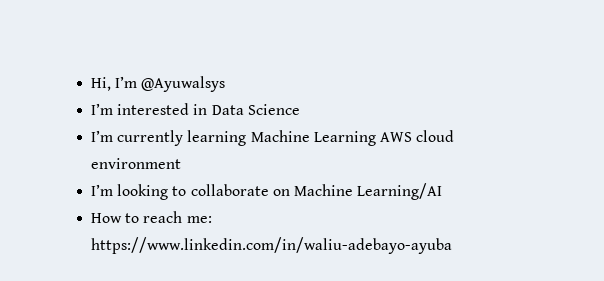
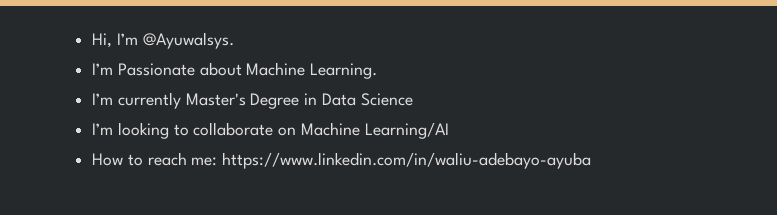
[141,76,226,92] [91,103,300,115] [91,130,455,146] [91,158,182,169] @Ayuwalsys // I’m interested in Data Science // I’m currently learning Machine Learning AWS cloud environment -> [142,32,234,49] [92,62,378,79] [92,92,413,109] @Ayuwalsys. // I’m Passionate about Machine Learning. // I’m currently Master's Degree in Data Science

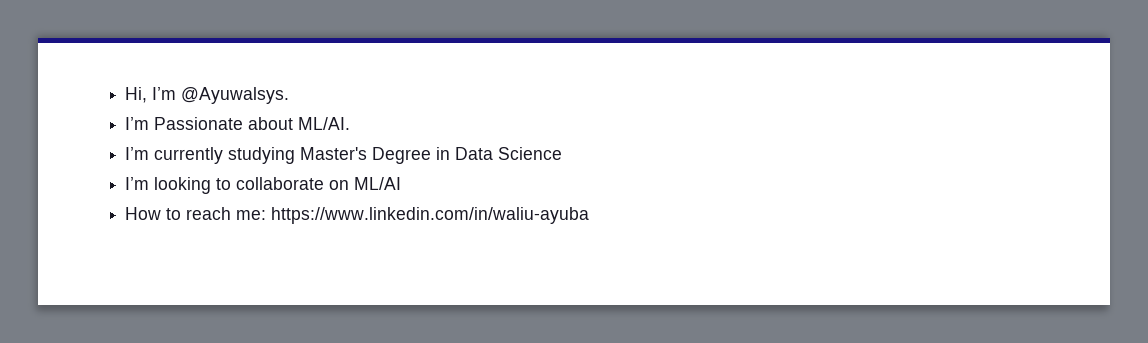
[246,62,378,79] Machine Learning. -> [298,117,351,130] ML/AI.
(181, 100) none -> [228,147,296,164] studying
[300,122,449,139] Machine Learning/AI -> [354,177,402,190] ML/AI
[222,152,592,169] https://www.linkedin.com/in/waliu-adebayo-ayuba -> [271,207,590,224] https://www.linkedin.com/in/waliu-ayuba

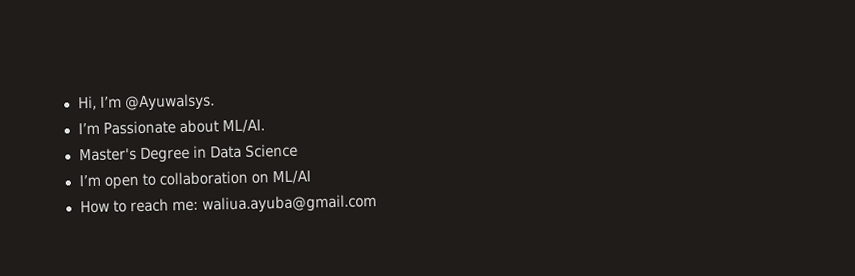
[125,147,296,164] I’m currently studying -> (265, 126) none
[154,177,325,194] looking to collaborate -> [103,170,248,190] open to collaboration
[271,207,590,224] https://www.linkedin.com/in/waliu-ayuba -> [201,194,377,214] waliua.ayuba@gmail.com

